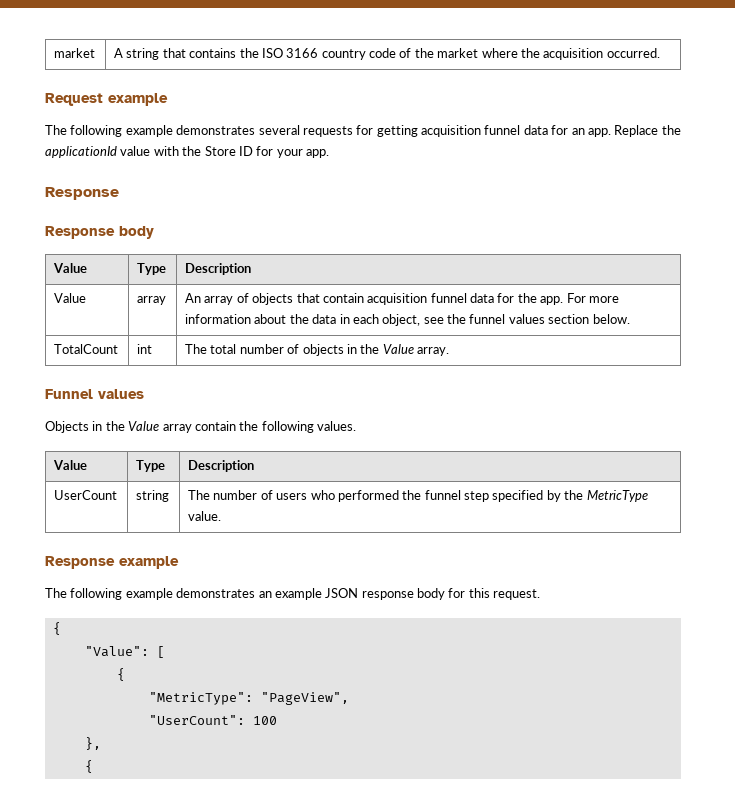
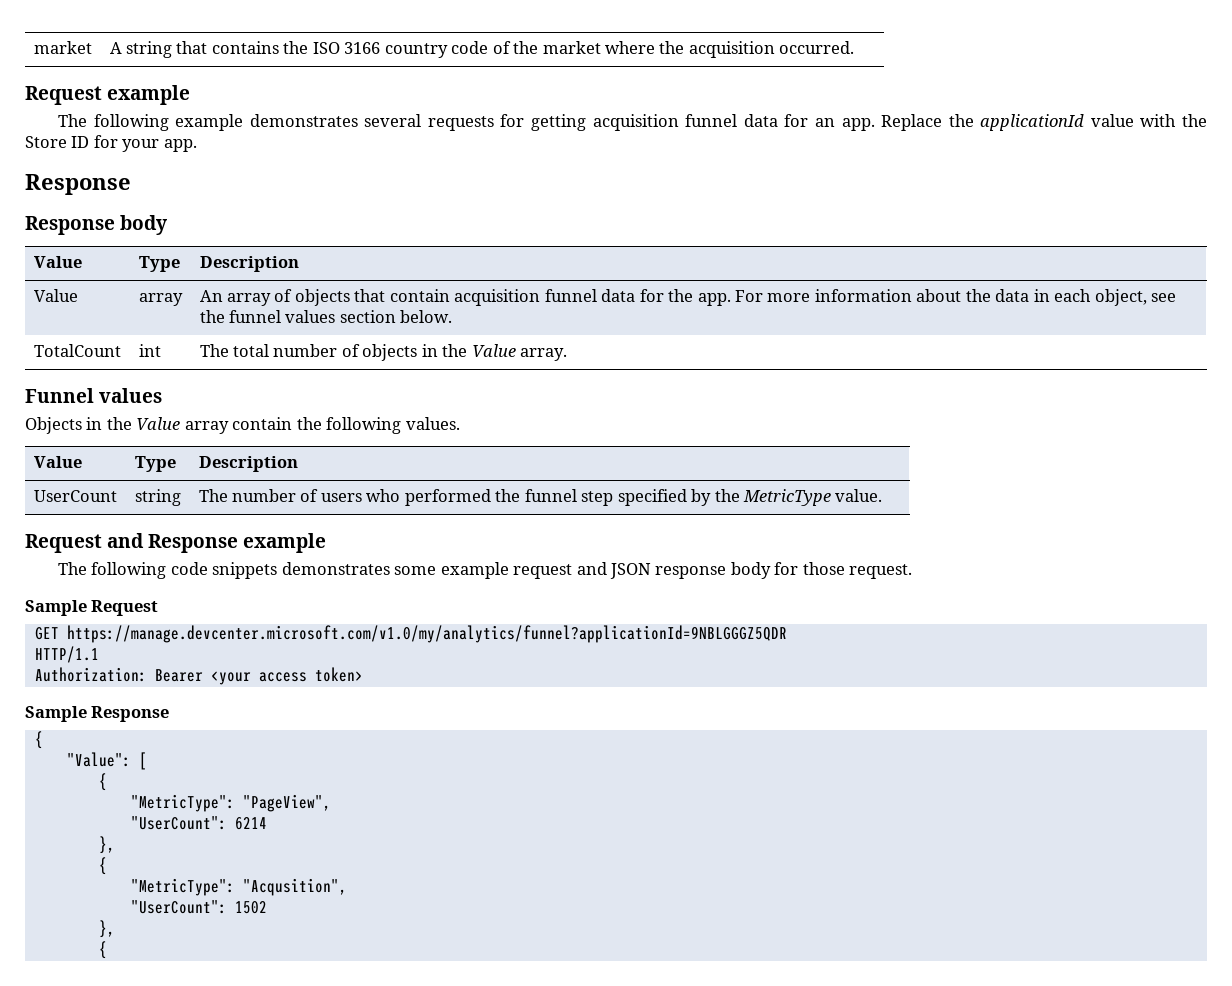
(222, 516) none -> [25,533,145,553] Request and
[125,588,322,600] example demonstrates an example -> [170,562,607,579] code snippets demonstrates some example request and
[468,588,490,598] this -> [802,562,845,575] those
(541, 594) none -> [25,600,159,616] [34,625,787,643] [34,646,99,663] [34,667,363,685] [25,706,170,722] // Sample Request // GET https://manage.devcenter.microsoft.com/v1.0/my/analytics/funnel?applicationId=9NBLGGGZ5QDR // HTTP/1.1 // Authorization: Bearer <your access token> // Sample Response
[252,716,277,725] [84,737,101,750] [84,760,93,773] 100 // }, // { -> [234,817,267,830] [98,836,115,854] [98,857,107,875] [130,878,347,896] [130,900,267,914] [98,920,115,938] [98,941,107,959] 6214 // }, // { // "MetricType": "Acqusition", // "UserCount": 1502 // }, // {

